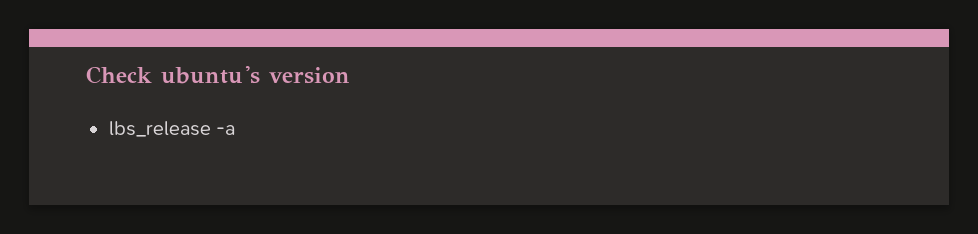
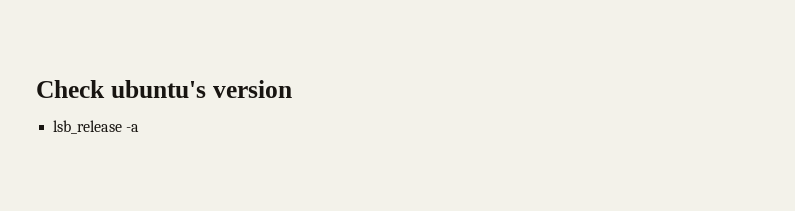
[108,121,211,137] lbs_release -> [53,120,123,134] lsb_release

